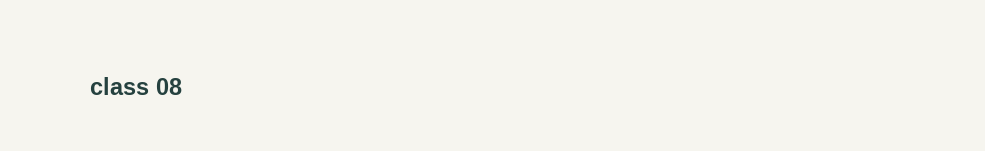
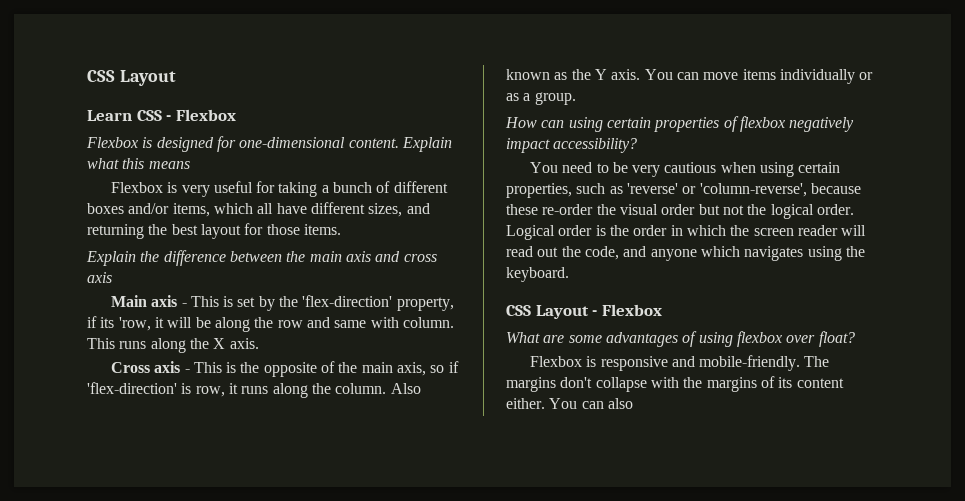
[90,77,182,95] class 08 -> [87,70,176,86] [87,109,236,121] [86,136,452,152] [87,158,190,169] [110,181,448,197] [87,202,430,217] [87,223,341,239] [86,250,437,266] [87,272,112,283] [110,295,454,311] [87,316,454,332] [87,338,259,353] [110,361,459,377] [87,382,421,398] [506,69,874,84] [506,92,576,105] [505,116,855,132] [506,138,638,153] [529,162,841,177] [506,183,861,198] [506,204,854,219] [506,225,867,240] [506,246,865,261] [506,267,569,282] [506,304,662,319] [506,331,855,347] [529,355,830,371] [506,376,844,392] [506,398,633,409] CSS Layout // Learn CSS - Flexbox // Flexbox is designed for one-dimensional content. Explain what this means // Flexbox is very useful for taking a bunch of different boxes and/or items, which all have different sizes, and returning the best layout for those items. // Explain the difference between the main axis and cross axis // Main axis - This is set by the 'flex-direction' property, if its 'row, it will be along the row and same with column. This runs along the X axis. // Cross axis - This is the opposite of the main axis, so if 'flex-direction' is row, it runs along the column. Also known as the Y axis. You can move items individually or as a group. // How can using certain properties of flexbox negatively impact accessibility? // You need to be very cautious when using certain properties, such as 'reverse' or 'column-reverse', because these re-order the visual order but not the logical order. Logical order is the order in which the screen reader will read out the code, and anyone which navigates using the keyboard. // CSS Layout - Flexbox // What are some advantages of using flexbox over float? // Flexbox is responsive and mobile-friendly. The margins don't collapse with the margins of its content either. You can also

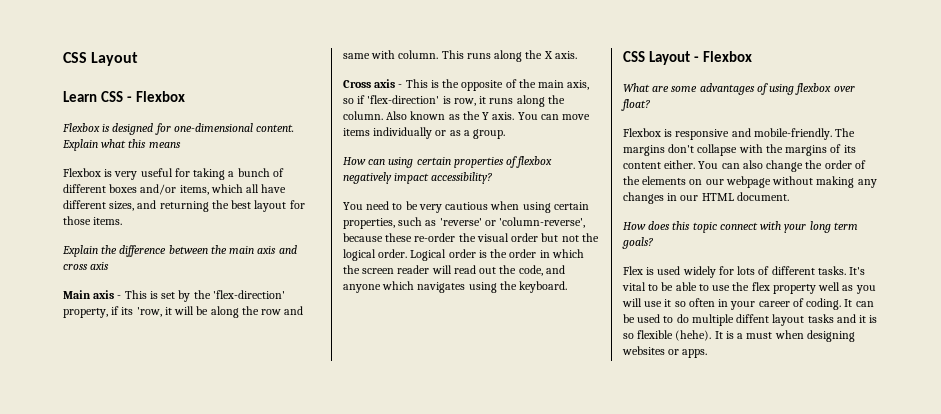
(633, 403) none -> [766,160,866,172] [623,176,877,188] [623,192,789,204] [623,221,858,233] [622,237,653,249] [623,266,866,278] [622,282,876,294] [622,298,874,310] [623,314,878,326] [623,330,855,342] [622,346,708,358] change the order of the elements on our webpage without making any changes in our HTML document. // How does this topic connect with your long term goals? // Flex is used widely for lots of different tasks. It's vital to be able to use the flex property well as you will use it so often in your career of coding. It can be used to do multiple diffent layout tasks and it is so flexible (hehe). It is a must when designing websites or apps.

